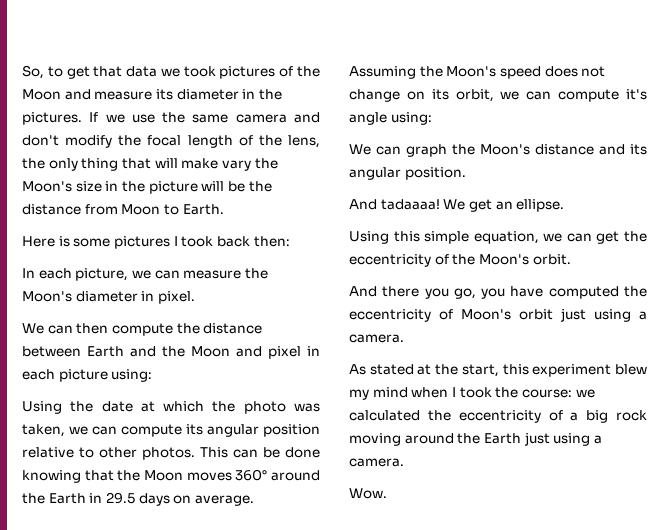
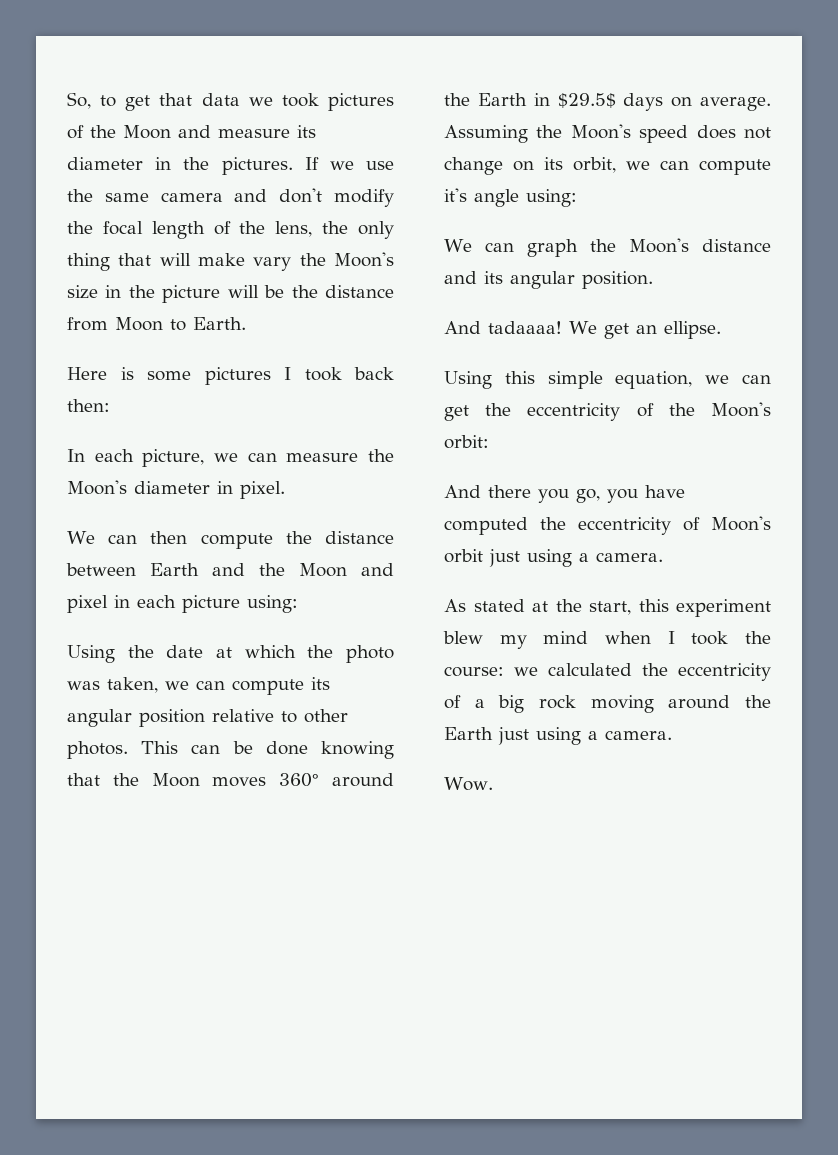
[105,492,135,504] 29.5 -> [557,93,616,108] $29.5$
[532,254,571,265] orbit. -> [444,435,489,449] orbit:

